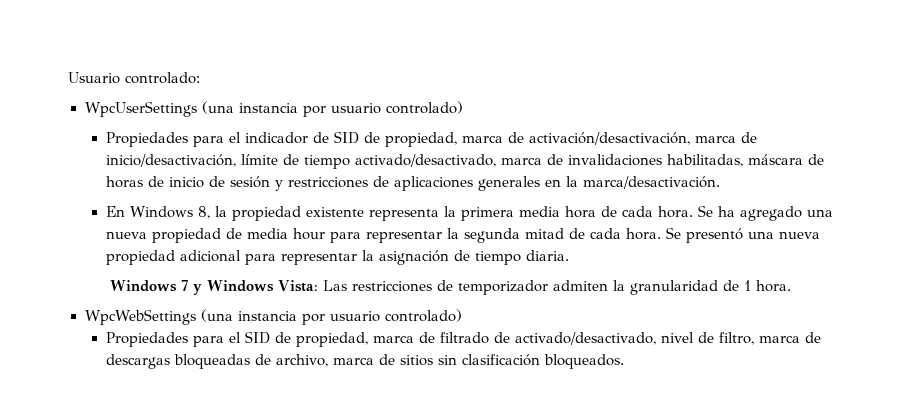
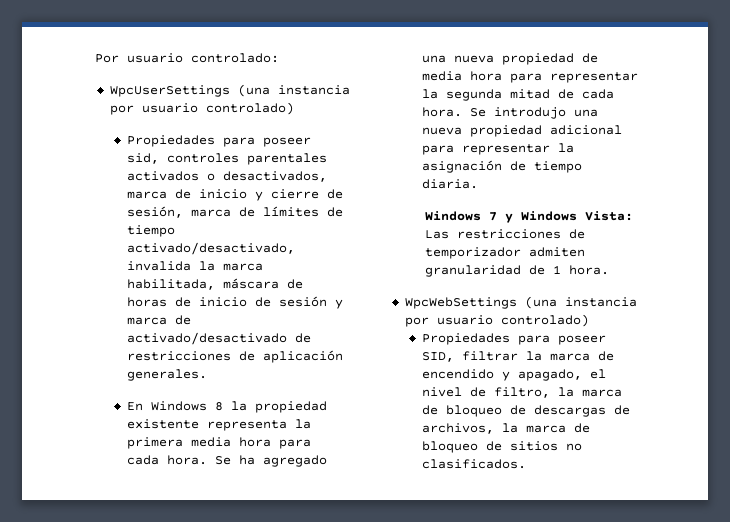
[68,72,120,84] Usuario -> [95,53,183,63] Por usuario
[228,131,757,147] [105,154,743,169] el indicador de SID de propiedad, marca de activación/desactivación, marca de inicio/desactivación, límite de tiempo activado/desactivado, marca de invalidaciones habilitadas, -> [263,137,312,147] [127,153,328,165] [127,171,328,182] [127,189,344,201] [127,206,344,218] [127,225,176,237] [127,242,296,255] [127,261,264,271] [127,279,216,290] poseer sid, controles parentales activados o desactivados, marca de inicio y cierre de sesión, marca de límites de tiempo activado/desactivado, invalida la marca habilitada,
[287,176,720,191] restricciones de aplicaciones generales en la marca/desactivación. -> [127,315,192,325] [127,332,312,345] [127,350,344,363] [127,369,208,381] marca de activado/desactivado de restricciones de aplicación generales.
[197,206,210,219] 8, -> [215,402,224,411] 8
[600,206,617,217] de -> [279,439,312,449] para
[292,228,325,240] hour -> [470,71,503,81] hora
[685,228,743,243] presentó -> [494,107,567,119] introdujo
[613,280,626,291] la -> (585, 252) none
[228,331,656,347] el SID de propiedad, marca de filtrado de activado/desactivado, -> [558,335,607,345] [422,351,615,362] [422,369,607,381] poseer SID, filtrar la marca de encendido y apagado, el
[758,332,821,343] [105,354,624,369] marca de descargas bloqueadas de archivo, marca de sitios sin clasificación bloqueados. -> [558,387,623,397] [422,405,631,417] [422,423,591,434] [422,441,583,453] [422,459,527,469] la marca de bloqueo de descargas de archivos, la marca de bloqueo de sitios no clasificados.

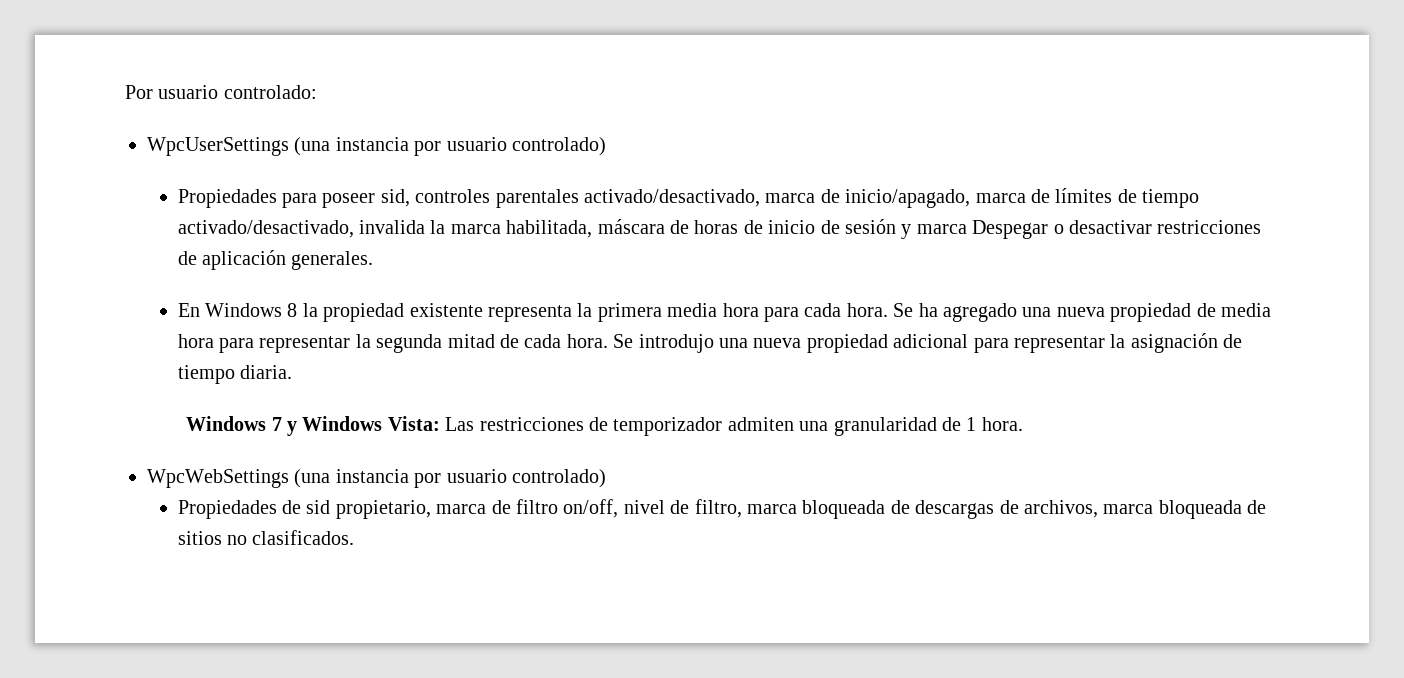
[127,171,328,182] [127,189,344,201] [127,206,184,218] activados o desactivados, marca de inicio y cierre de sesión, -> [583,189,971,208] activado/desactivado, marca de inicio/apagado,
[175,315,192,325] [127,332,312,345] de activado/desactivado de -> [972,220,1152,239] Despegar o desactivar
(585, 252) none -> [799,421,829,431] una
[518,335,607,345] [422,351,615,362] [422,369,607,381] [422,387,623,398] [422,405,631,417] [422,423,591,434] [422,441,479,453] para poseer SID, filtrar la marca de encendido y apagado, el nivel de filtro, la marca de bloqueo de descargas de archivos, la marca de bloqueo -> [281,499,1242,519] de sid propietario, marca de filtro on/off, nivel de filtro, marca bloqueada de descargas de archivos, marca bloqueada

